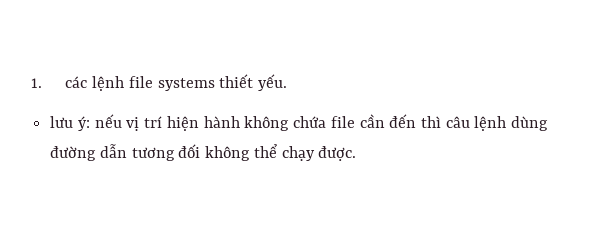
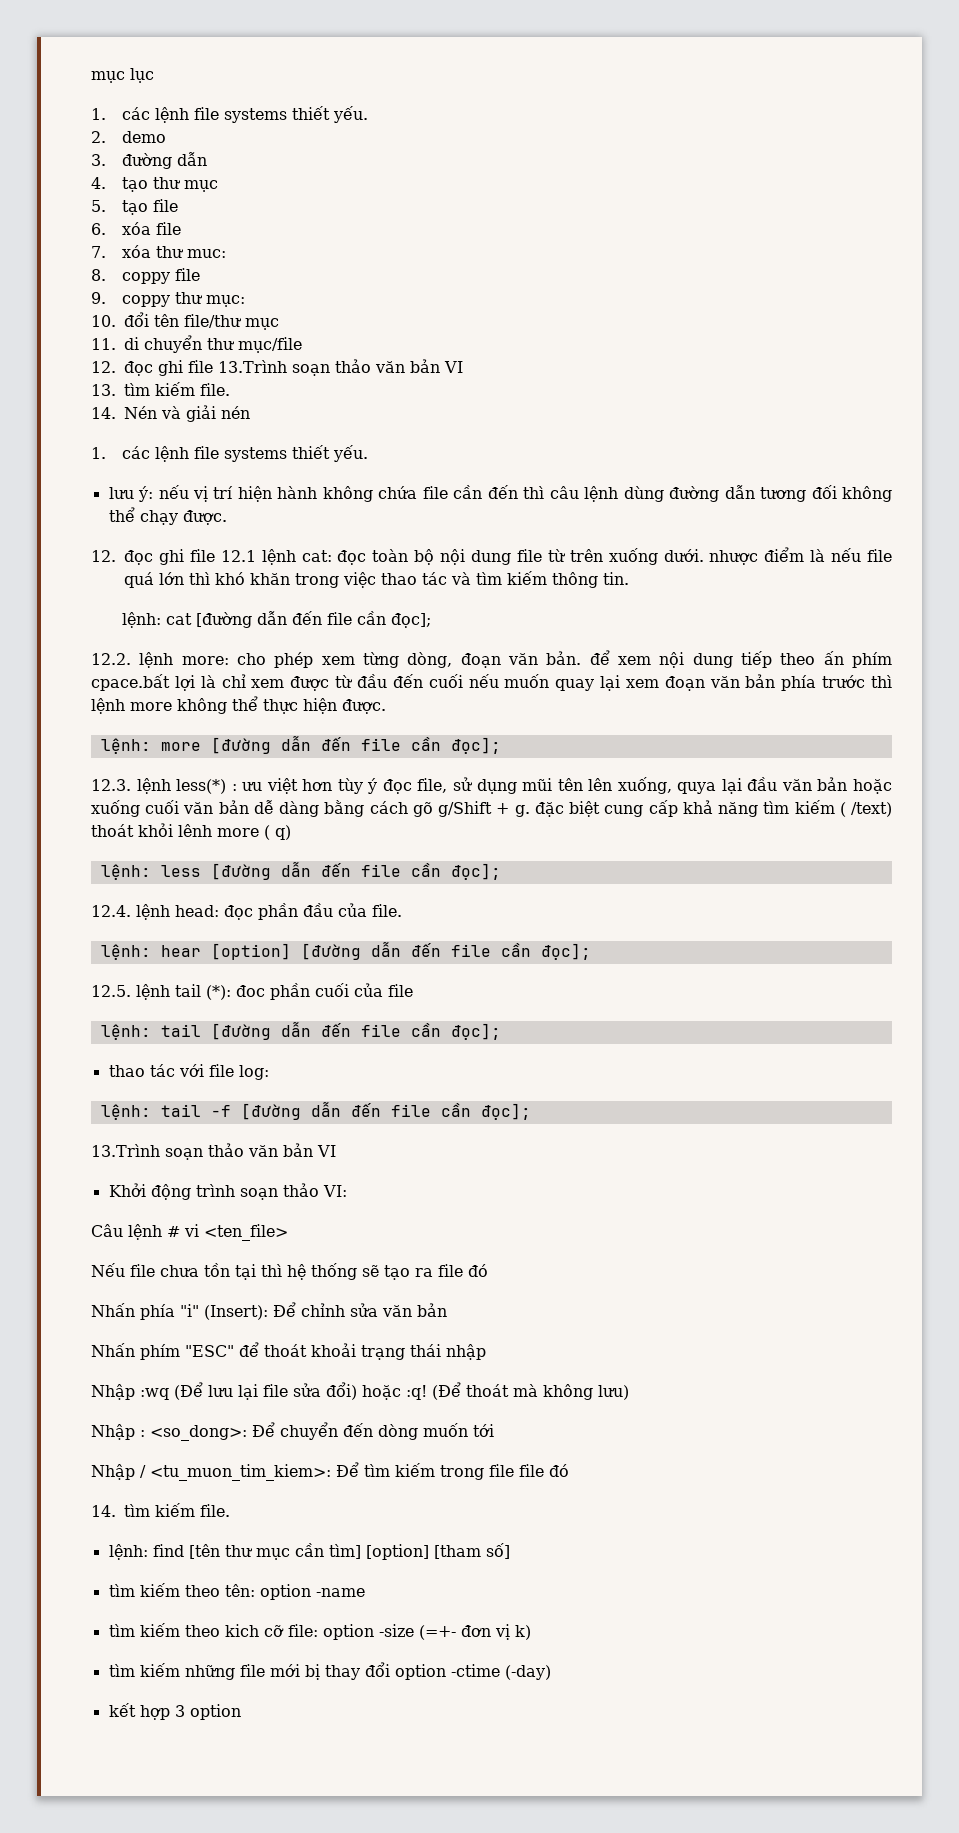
(31, 83) none -> [91,68,154,83] [91,106,369,123] [91,131,167,143] [91,152,208,169] [91,177,219,192] [91,199,179,215] [91,222,182,235] [91,245,227,258] [91,268,201,284] [91,292,246,307] [91,312,279,330] [91,335,302,353] [91,359,463,376] [91,382,230,396] [91,405,250,422] mục lục // 1. các lệnh file systems thiết yếu. // 2. demo // 3. đường dẫn // 4. tạo thư mục // 5. tạo file // 6. xóa file // 7. xóa thư muc: // 8. coppy file // 9. coppy thư mục: // 10. đổi tên file/thư mục // 11. di chuyển thư mục/file // 12. đọc ghi file 13.Trình soạn thảo văn bản VI // 13. tìm kiếm file. // 14. Nén và giải nén //
(357, 153) none -> [91,547,892,565] [124,571,629,588] [122,611,432,628] [91,650,893,668] [91,674,893,691] [91,696,386,714] [100,736,501,754] [91,777,892,794] [91,800,892,817] [91,823,291,840] [100,862,501,880] [91,903,402,920] [100,942,591,960] [91,983,413,1000] [100,1022,501,1040] [108,1064,269,1080] [100,1102,531,1120] [91,1143,336,1160] [108,1183,347,1200] [91,1224,288,1241] [91,1263,488,1280] [91,1302,447,1320] [91,1342,486,1360] [91,1382,629,1400] [91,1422,494,1441] [91,1462,569,1481] [91,1503,230,1517] [108,1543,510,1560] [108,1583,365,1600] [108,1623,531,1640] [108,1662,551,1680] [108,1703,241,1720] // 12. đọc ghi file 12.1 lệnh cat: đọc toàn bộ nội dung file từ trên xuống dưới. nhược điểm là nếu file quá lớn thì khó khăn trong việc thao tác và tìm kiếm thông tin. // lệnh: cat [đường dẫn đến file cần đọc]; // 12.2. lệnh more: cho phép xem từng dòng, đoạn văn bản. để xem nội dung tiếp theo ấn phím cpace.bất lợi là chỉ xem được từ đầu đến cuối nếu muốn quay lại xem đoạn văn bản phía trước thì lệnh more không thể thực hiện được. // lệnh: more [đường dẫn đến file cần đọc]; // 12.3. lệnh less(*) : ưu việt hơn tùy ý đọc file, sử dụng mũi tên lên xuống, quya lại đầu văn bản hoặc xuống cuối văn bản dễ dàng bằng cách gõ g/Shift + g. đặc biệt cung cấp khả năng tìm kiếm ( /text) thoát khỏi lênh more ( q) // lệnh: less [đường dẫn đến file cần đọc]; // 12.4. lệnh head: đọc phần đầu của file. // lệnh: hear [option] [đường dẫn đến file cần đọc]; // 12.5. lệnh tail (*): đoc phần cuối của file // lệnh: tail [đường dẫn đến file cần đọc]; // thao tác với file log: // lệnh: tail -f [đường dẫn đến file cần đọc]; // 13.Trình soạn thảo văn bản VI // Khởi động trình soạn thảo VI: // Câu lệnh # vi <ten_file> // Nếu file chưa tồn tại thì hệ thống sẽ tạo ra file đó // Nhấn phía "i" (Insert): Để chỉnh sửa văn bản // Nhấn phím "ESC" để thoát khoải trạng thái nhập // Nhập :wq (Để lưu lại file sửa đổi) hoặc :q! (Để thoát mà không lưu) // Nhập : <so_dong>: Để chuyển đến dòng muốn tới // Nhập / <tu_muon_tim_kiem>: Để tìm kiếm trong file file đó // 14. tìm kiếm file. // lệnh: find [tên thư mục cần tìm] [option] [tham số] // tìm kiếm theo tên: option -name // tìm kiếm theo kich cỡ file: option -size (=+- đơn vị k) // tìm kiếm những file mới bị thay đổi option -ctime (-day) // kết hợp 3 option

